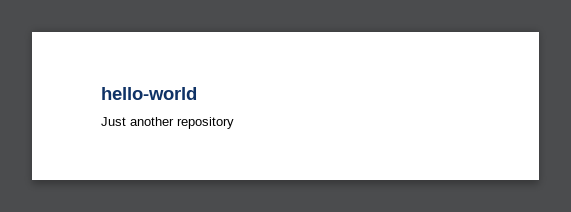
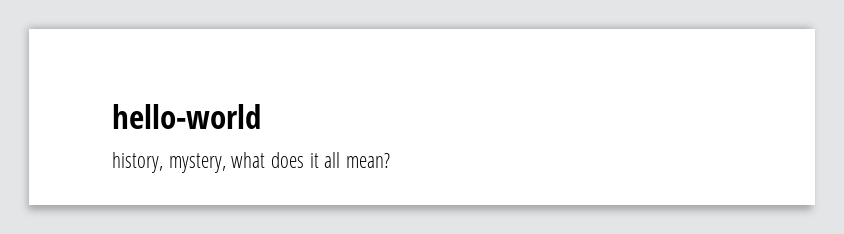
[101,117,234,129] Just another repository -> [112,152,390,173] history, mystery, what does it all mean?

